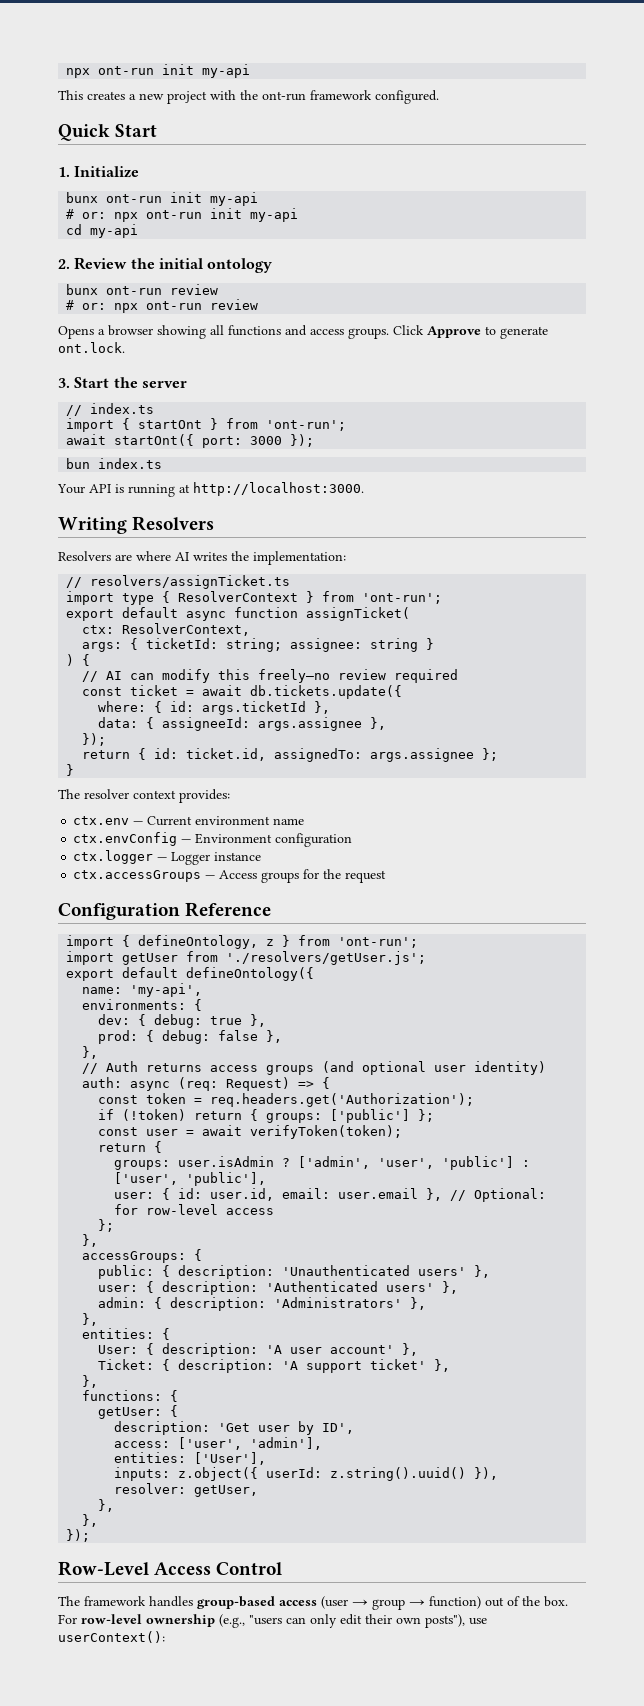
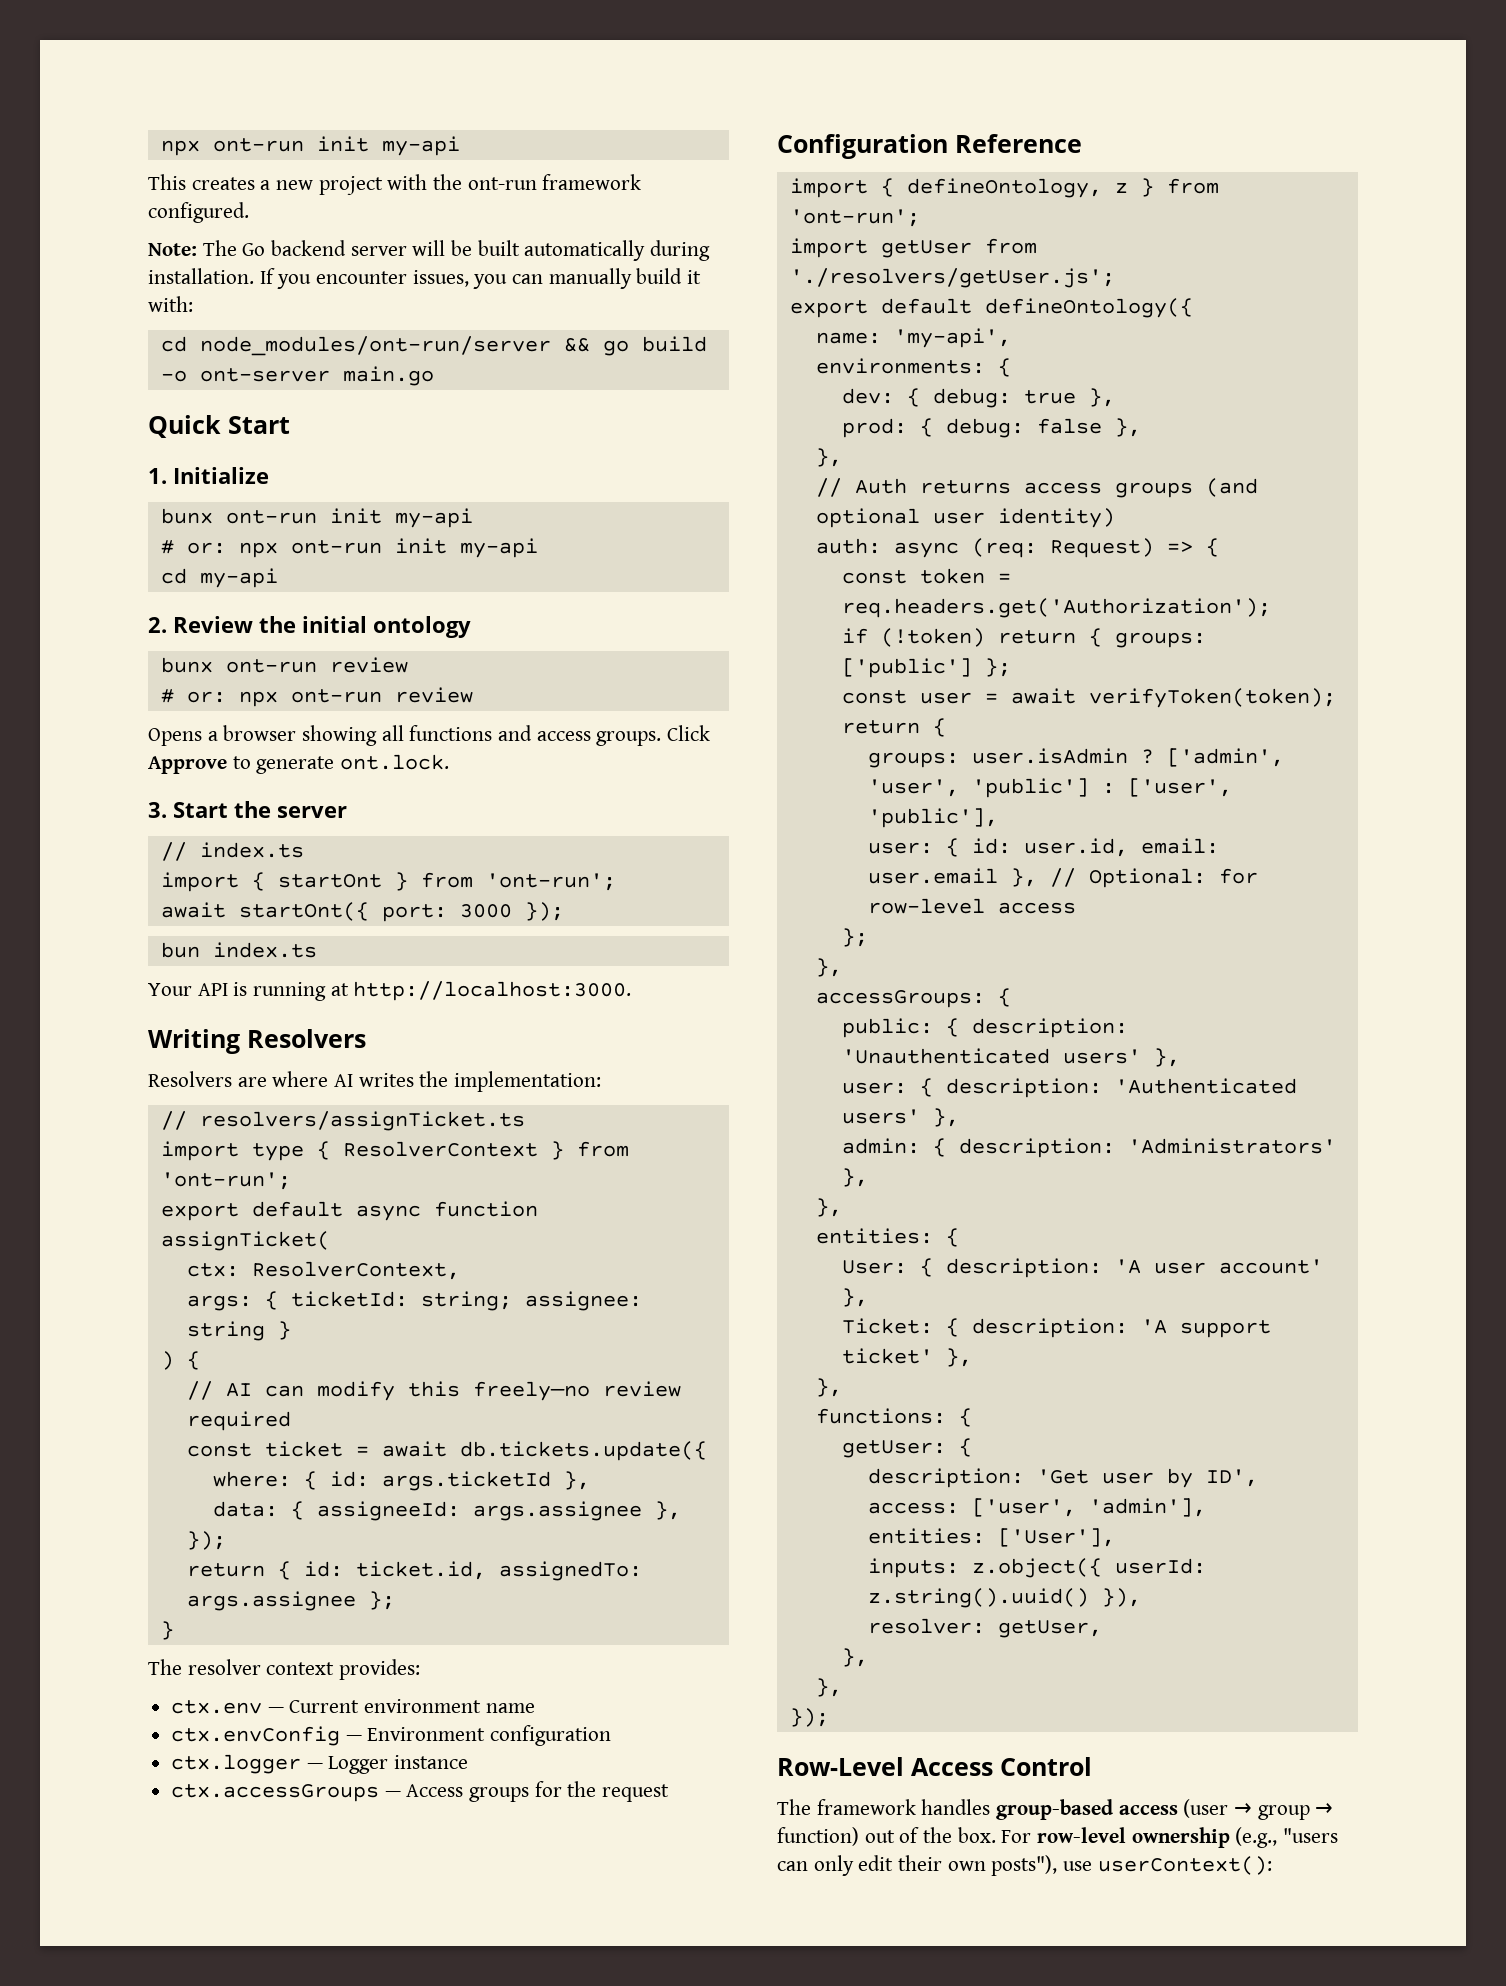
(439, 97) none -> [148,240,711,261] [148,268,702,289] [148,296,193,312] [160,336,707,356] [160,366,434,386] // Note: The Go backend server will be built automatically during installation. If you encounter issues, you can manually build it with: // cd node_modules/ont-run/server && go build -o ont-server main.go

